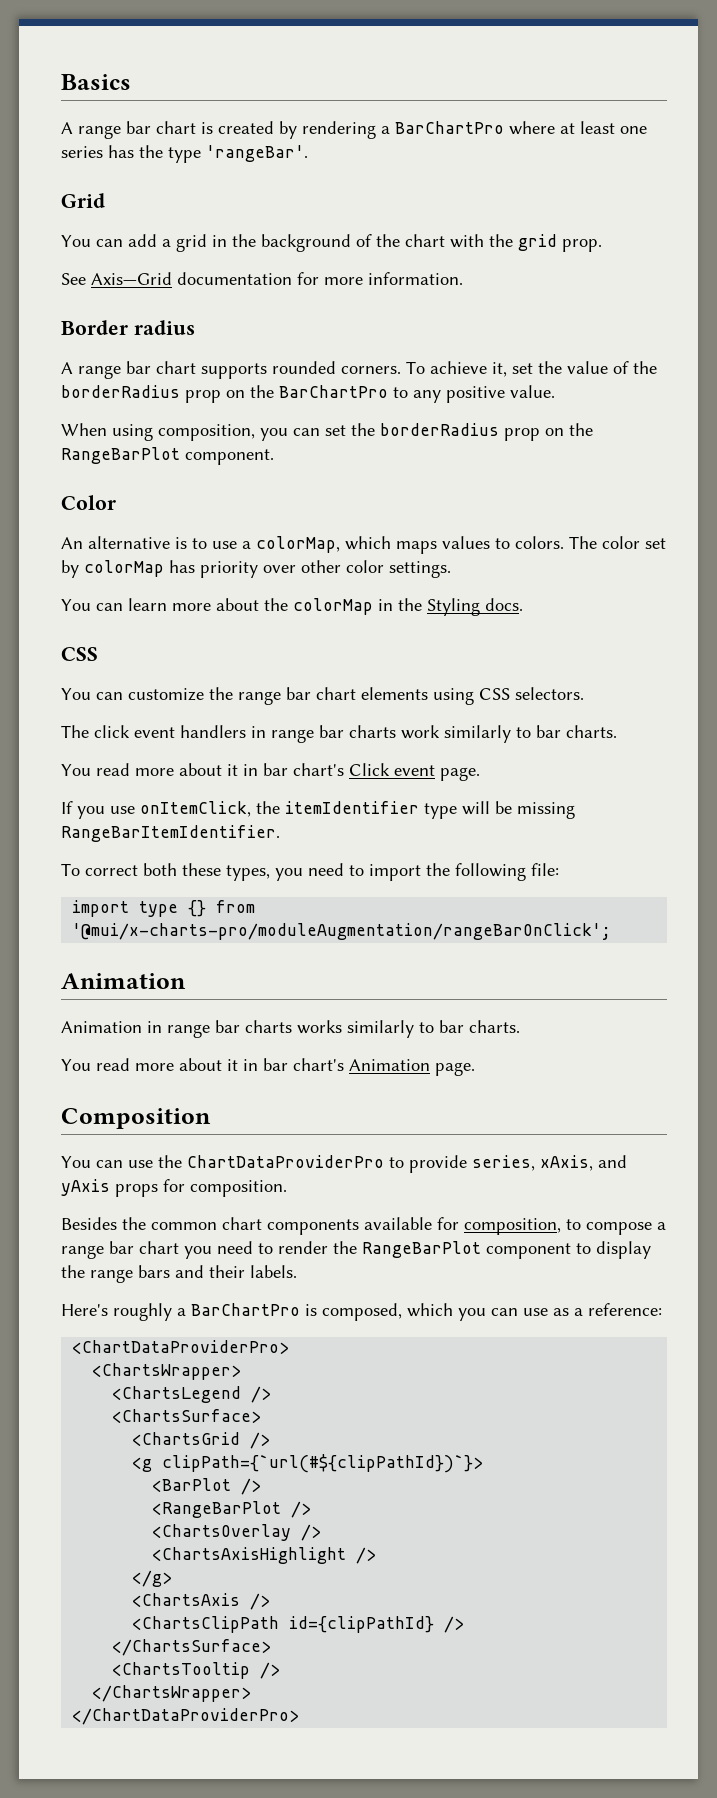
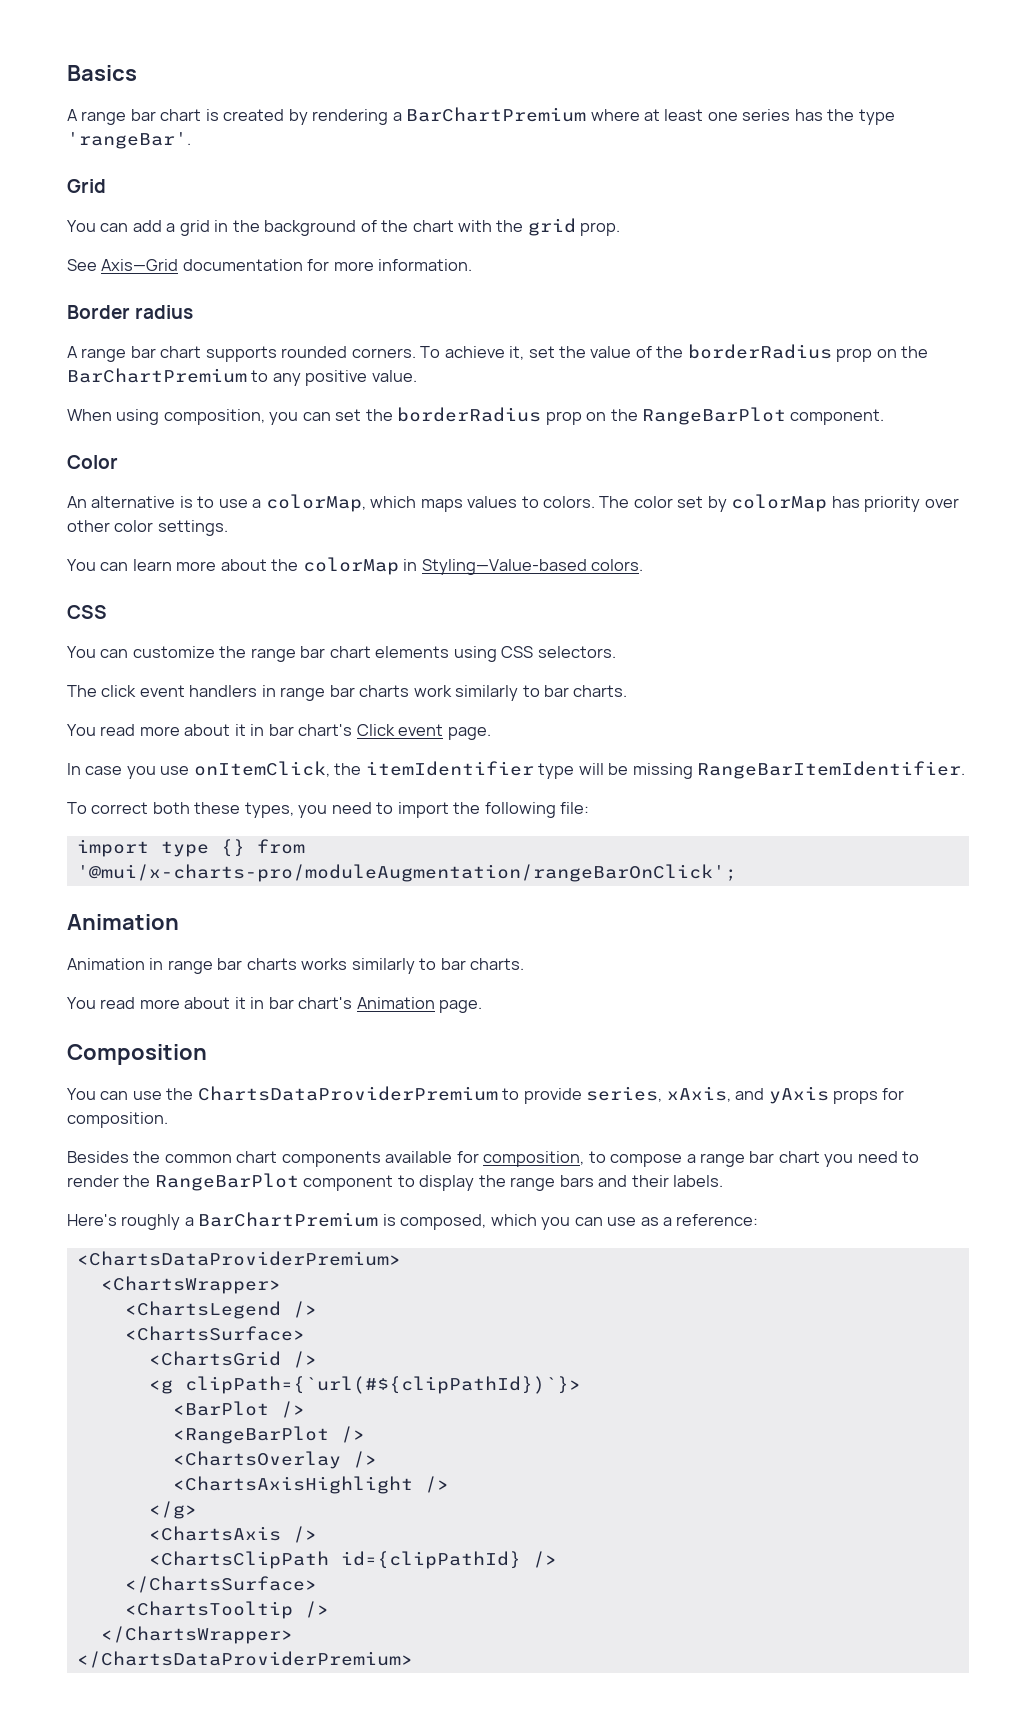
[395,121,504,134] BarChartPro -> [406,107,587,122] BarChartPremium
[279,385,388,398] BarChartPro -> [67,368,247,383] BarChartPremium
[398,598,523,616] the Styling docs. -> [421,559,644,575] Styling—Value-based colors.
[61,801,73,814] If -> [67,763,123,775] In case
[187,1155,384,1168] ChartDataProviderPro -> [197,1086,498,1101] ChartsDataProviderPremium
[191,1303,300,1316] BarChartPro -> [198,1212,379,1227] BarChartPremium
[72,1340,290,1354] <ChartDataProviderPro> -> [76,1251,401,1266] <ChartsDataProviderPremium>
[72,1708,300,1725] </ChartDataProviderPro> -> [76,1651,413,1668] </ChartsDataProviderPremium>

